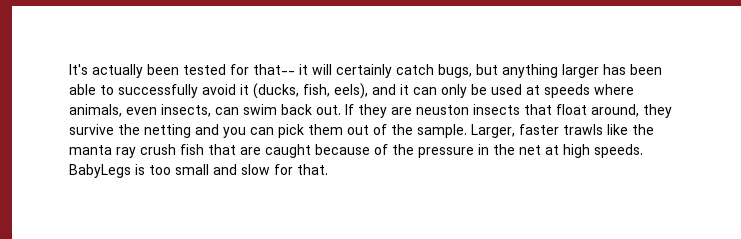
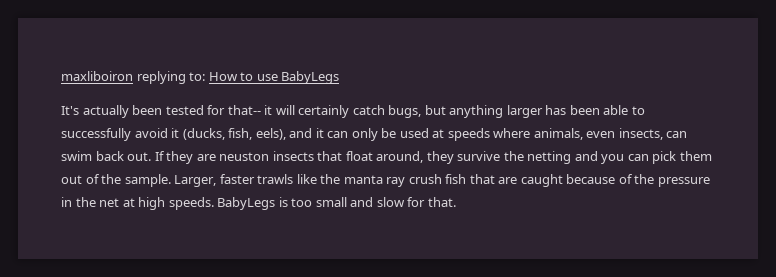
(69, 69) none -> [61,71,340,84] maxliboiron replying to: How to use BabyLegs //

